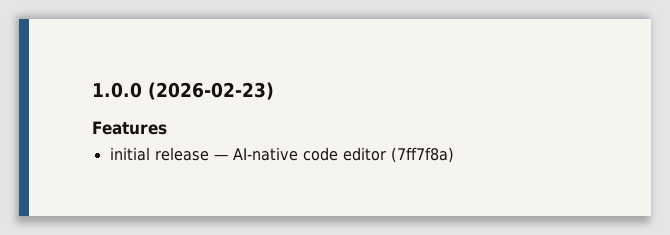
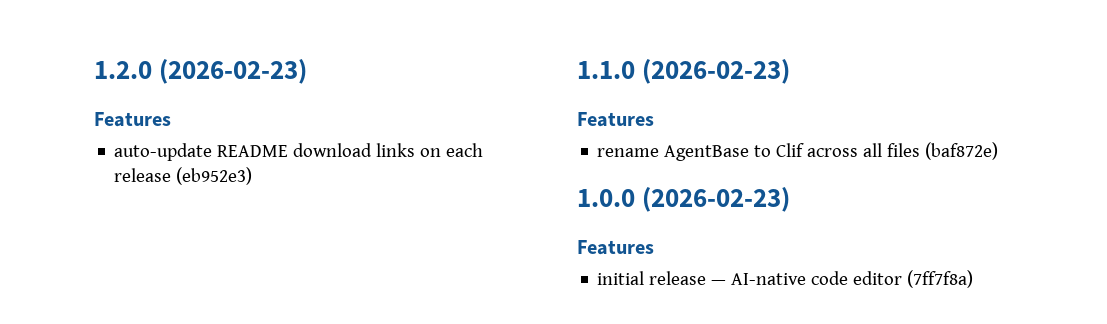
(92, 90) none -> [94,59,308,84] [94,112,171,127] [114,143,484,161] [114,167,253,185] [577,59,791,84] [577,112,654,127] [597,142,999,161] 1.2.0 (2026-02-23) // Features // auto-update README download links on each release (eb952e3) // 1.1.0 (2026-02-23) // Features // rename AgentBase to Clif across all files (baf872e) //

